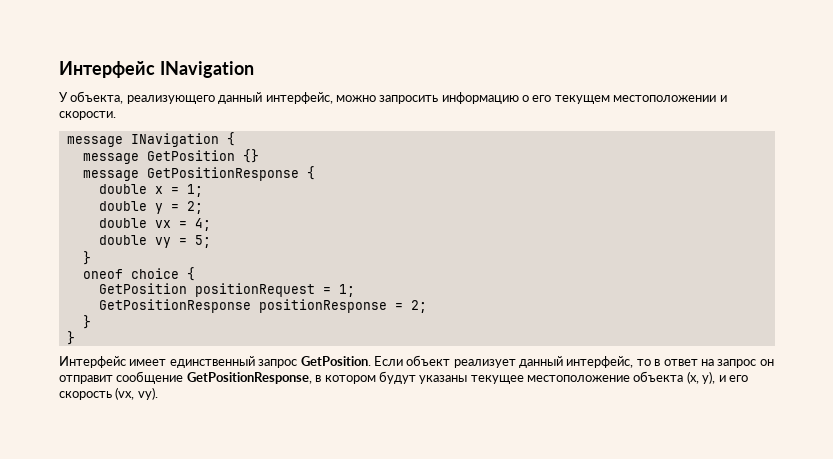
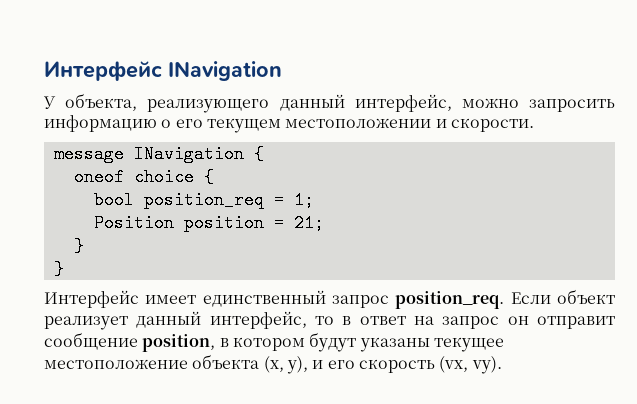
[82,149,259,164] [82,166,315,181] [98,184,203,197] [98,201,203,214] [98,218,211,231] [98,235,211,248] [82,251,91,265] // message GetPosition {} // message GetPositionResponse { // double x = 1; // double y = 2; // double vx = 4; // double vy = 5; // } -> (264, 154) none
[98,283,355,297] [98,299,427,313] GetPosition positionRequest = 1; // GetPositionResponse positionResponse = 2; -> [93,191,314,209] [93,214,324,232] bool position_req = 1; // Position position = 21;
[300,356,371,366] GetPosition. -> [395,291,505,309] position_req.
[186,372,312,384] GetPositionResponse, -> [142,334,216,352] position,

